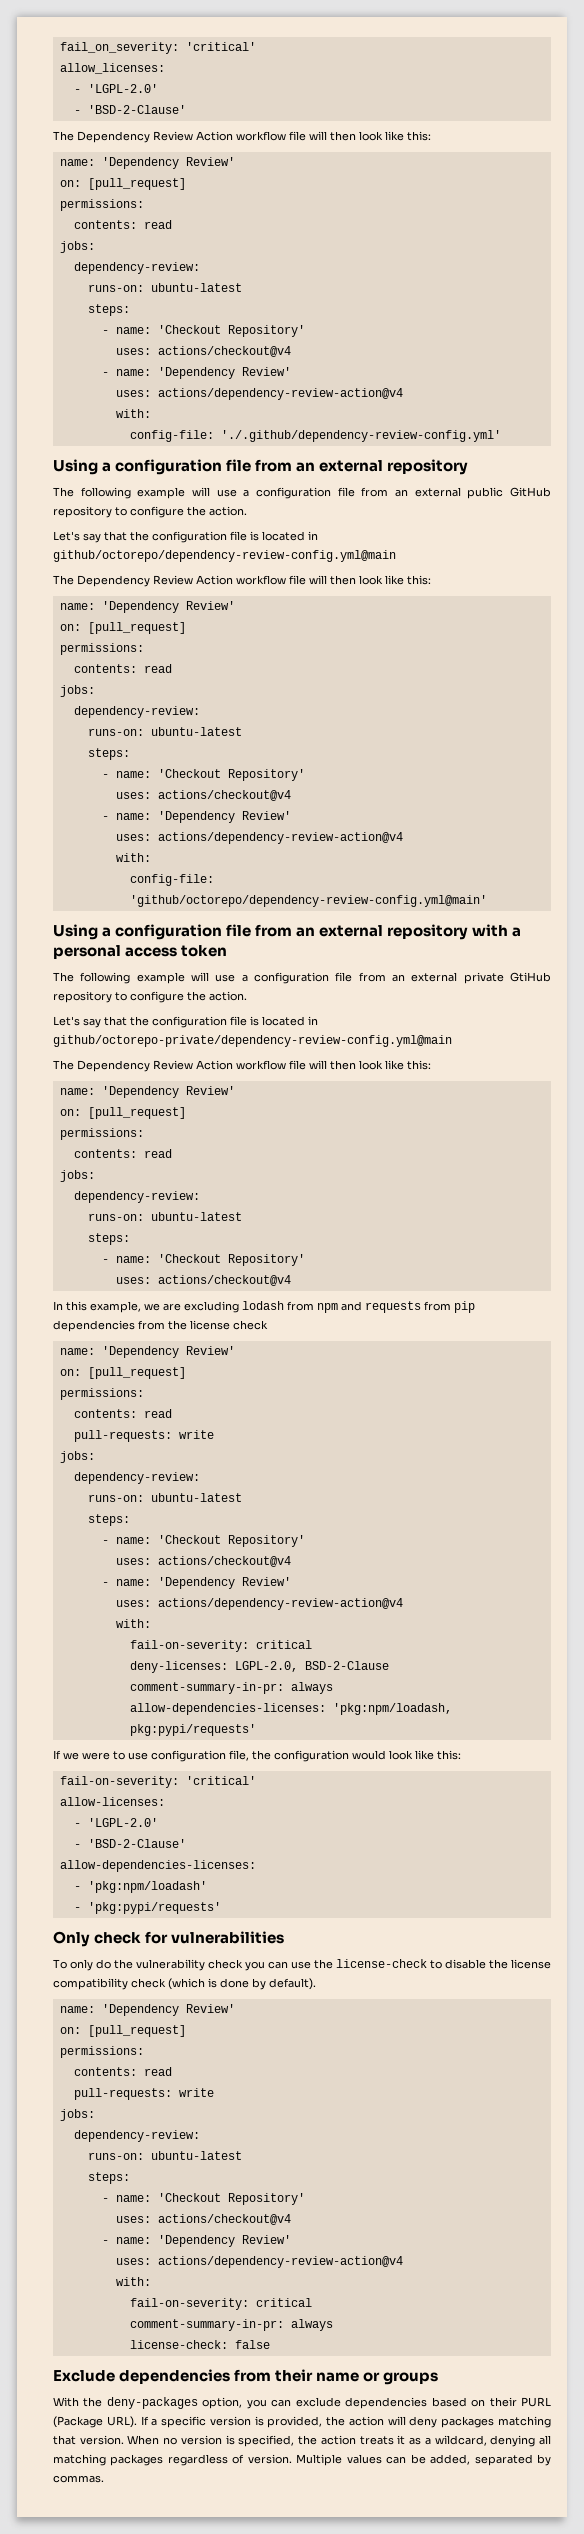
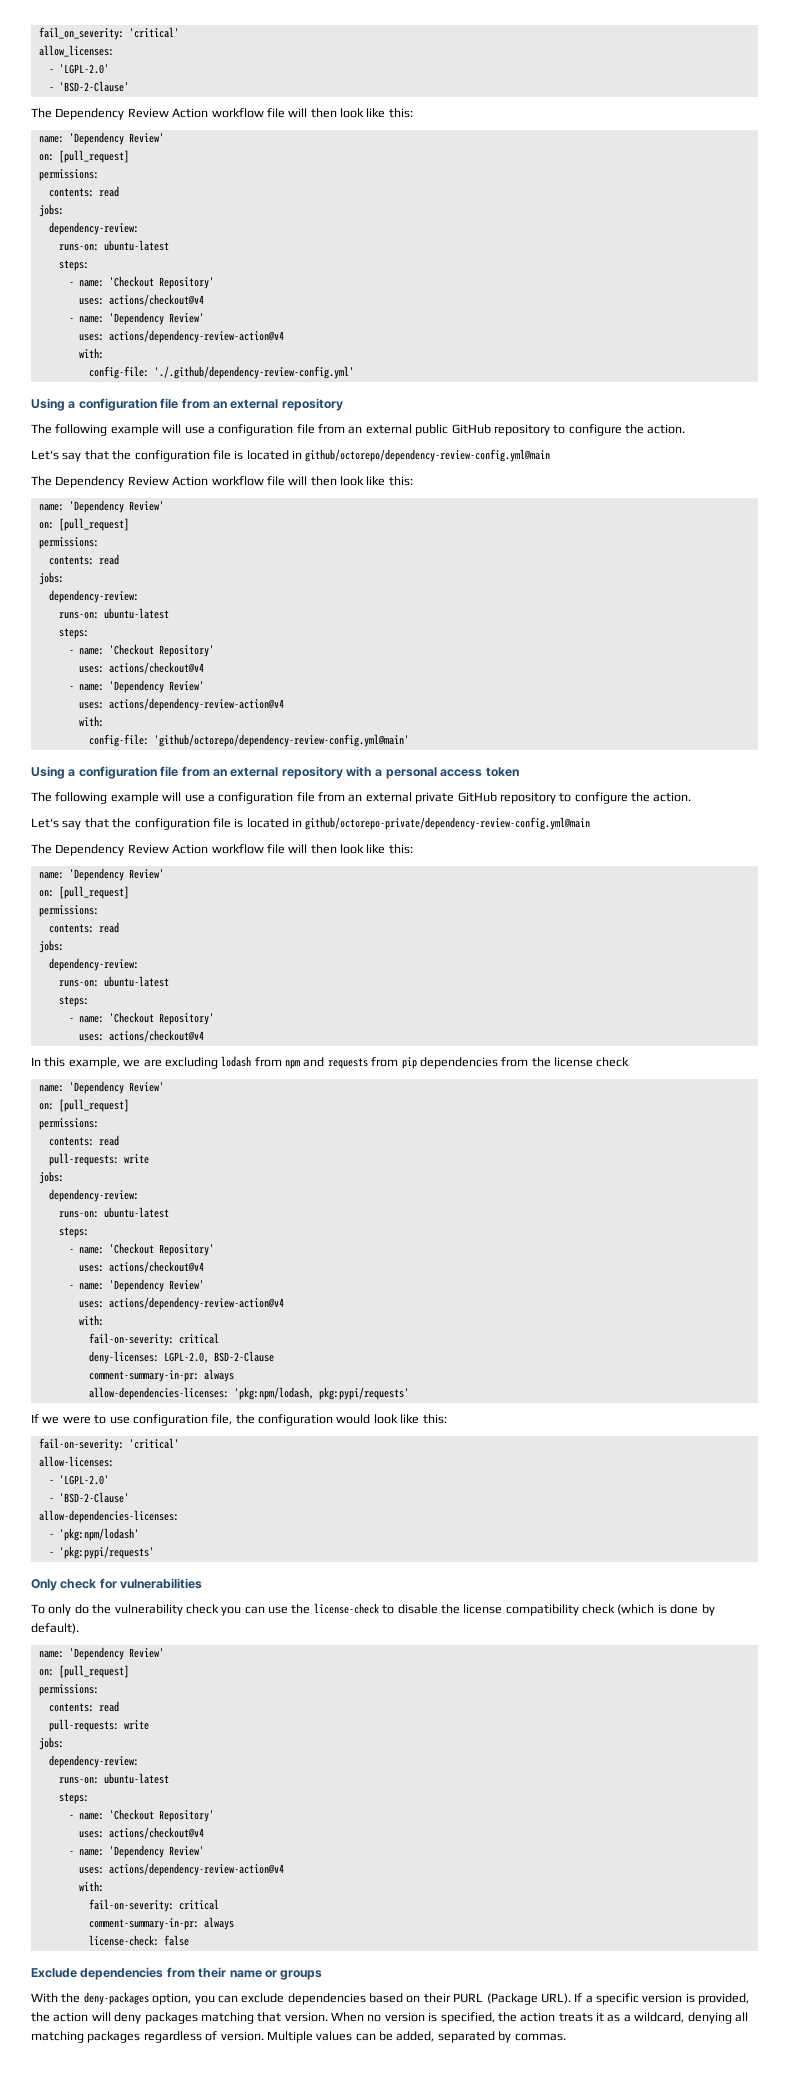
[509,972,551,982] GtiHub -> [457,792,497,802] GitHub
[332,1703,452,1715] 'pkg:npm/loadash, -> [233,1387,314,1400] 'pkg:npm/lodash,
[87,1881,207,1893] 'pkg:npm/loadash' -> [58,1528,139,1541] 'pkg:npm/lodash'

